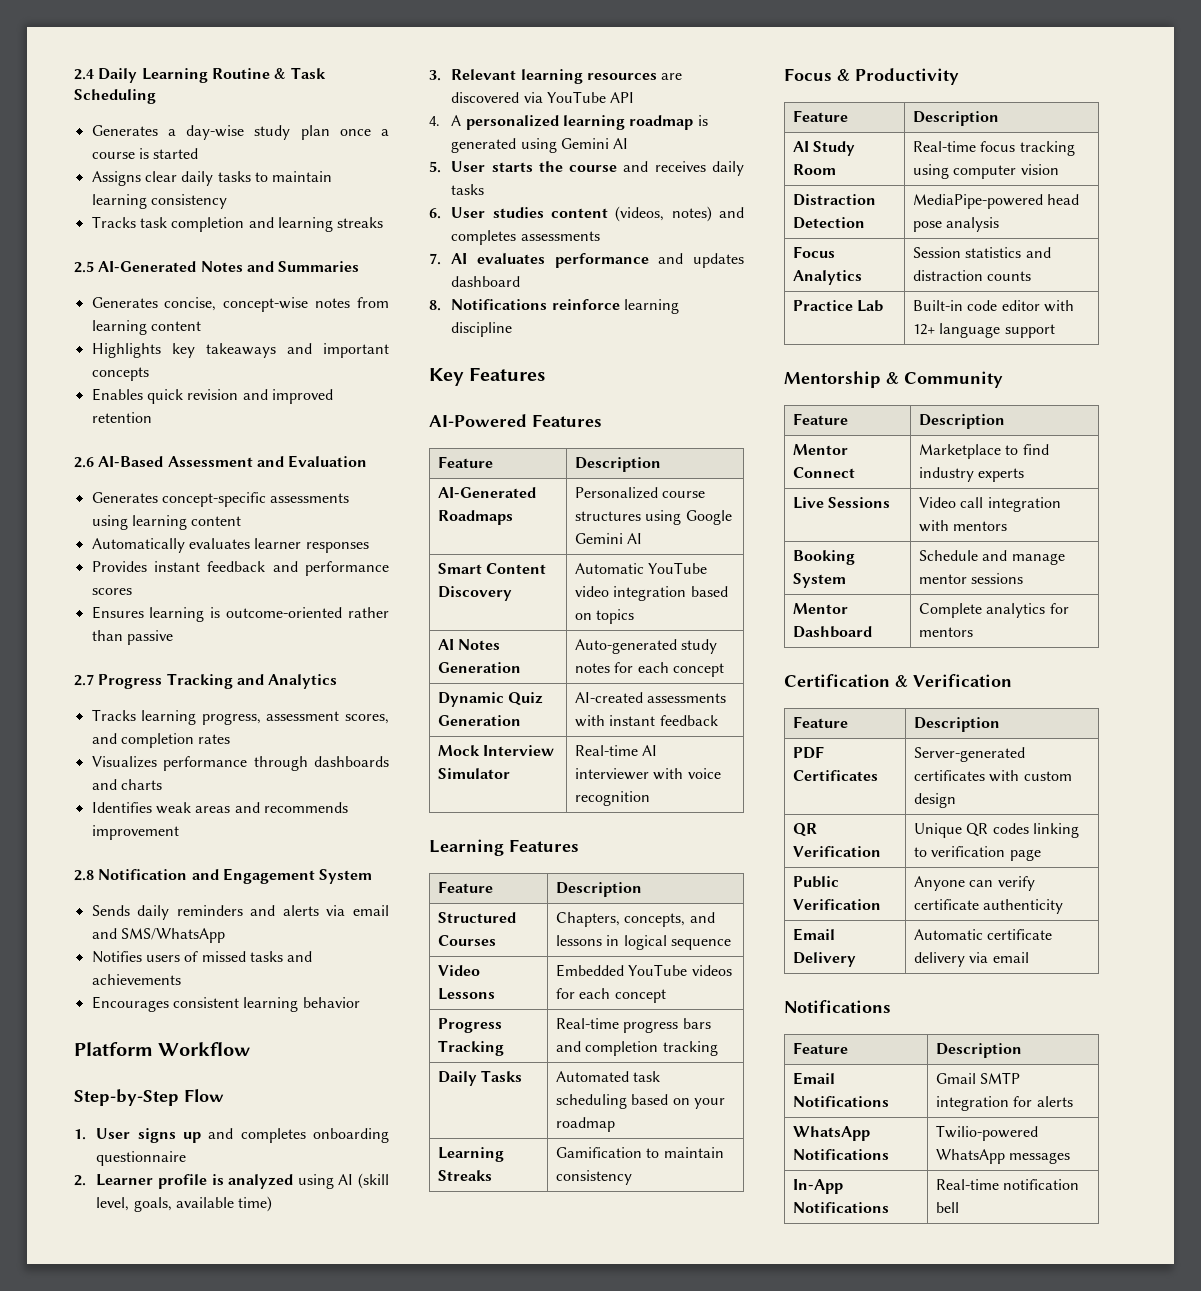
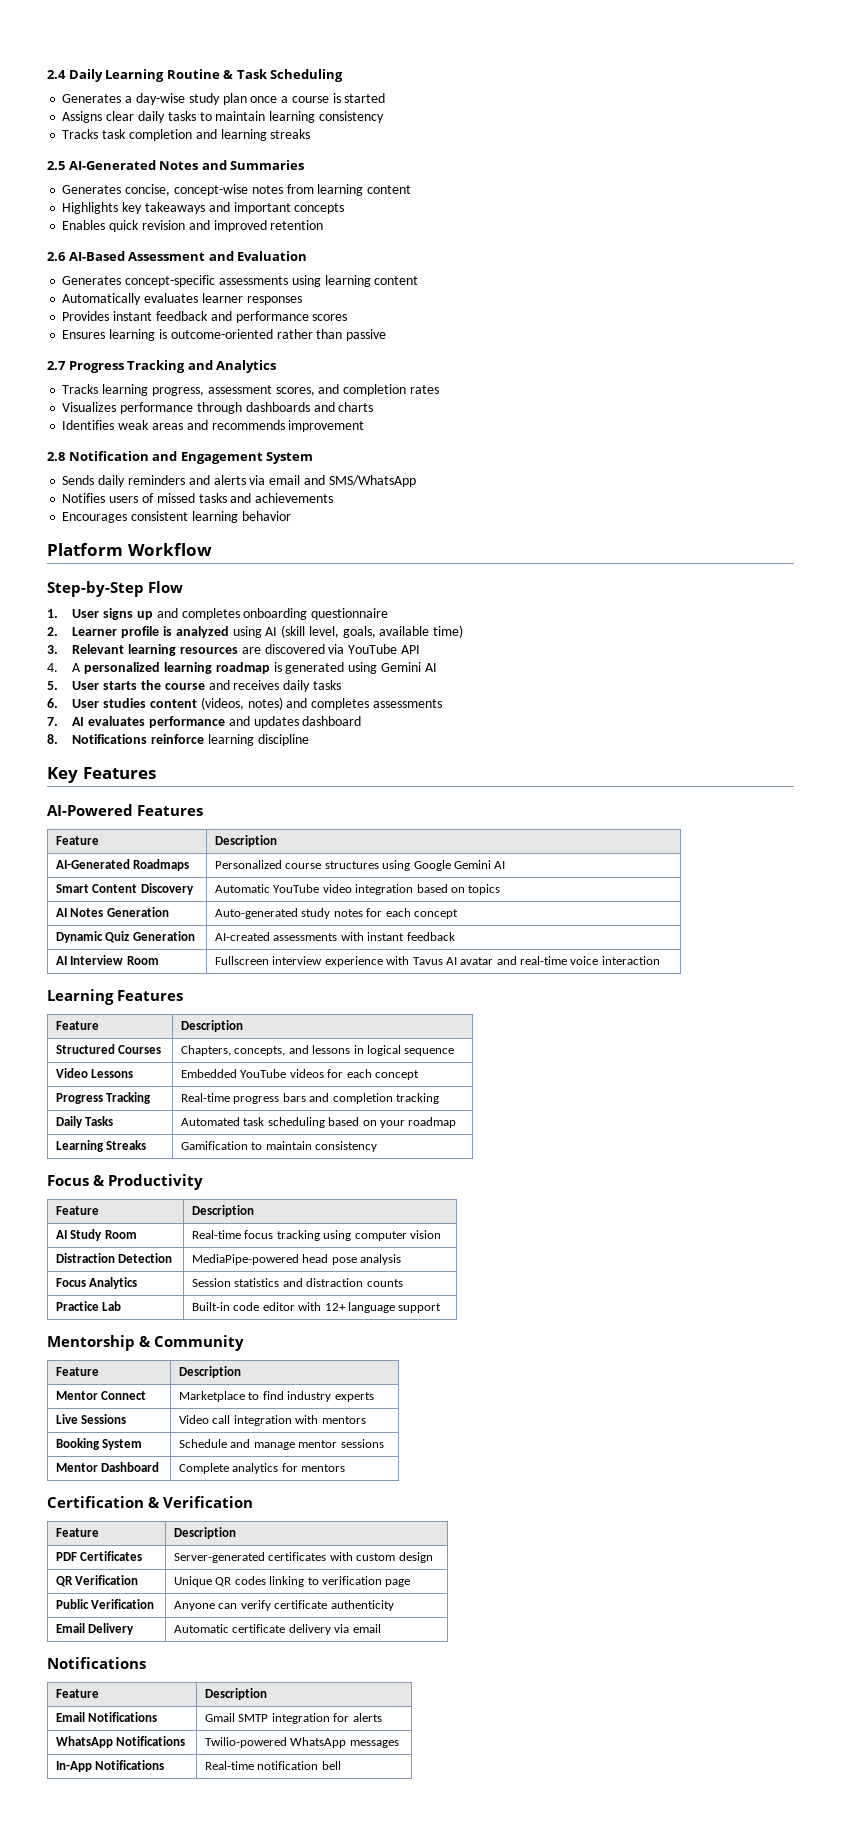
[437,745,555,756] [437,768,510,779] [574,745,658,756] [574,768,721,780] [574,791,650,806] Mock Interview Simulator | Real-time AI interviewer with voice recognition -> [56,955,159,965] [215,956,660,967] AI Interview Room | Fullscreen interview experience with Tavus AI avatar and real-time voice interaction

